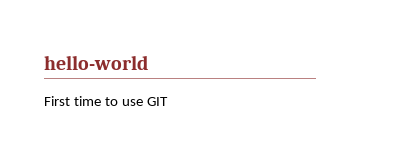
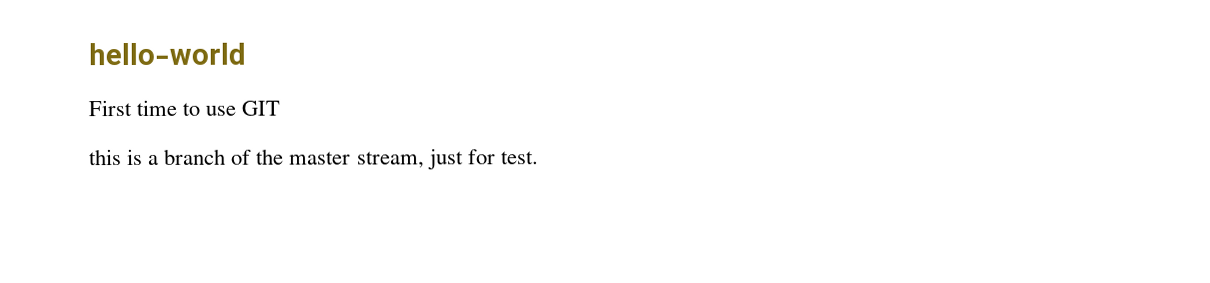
(168, 101) none -> [89,148,539,170] // this is a branch of the master stream, just for test.

